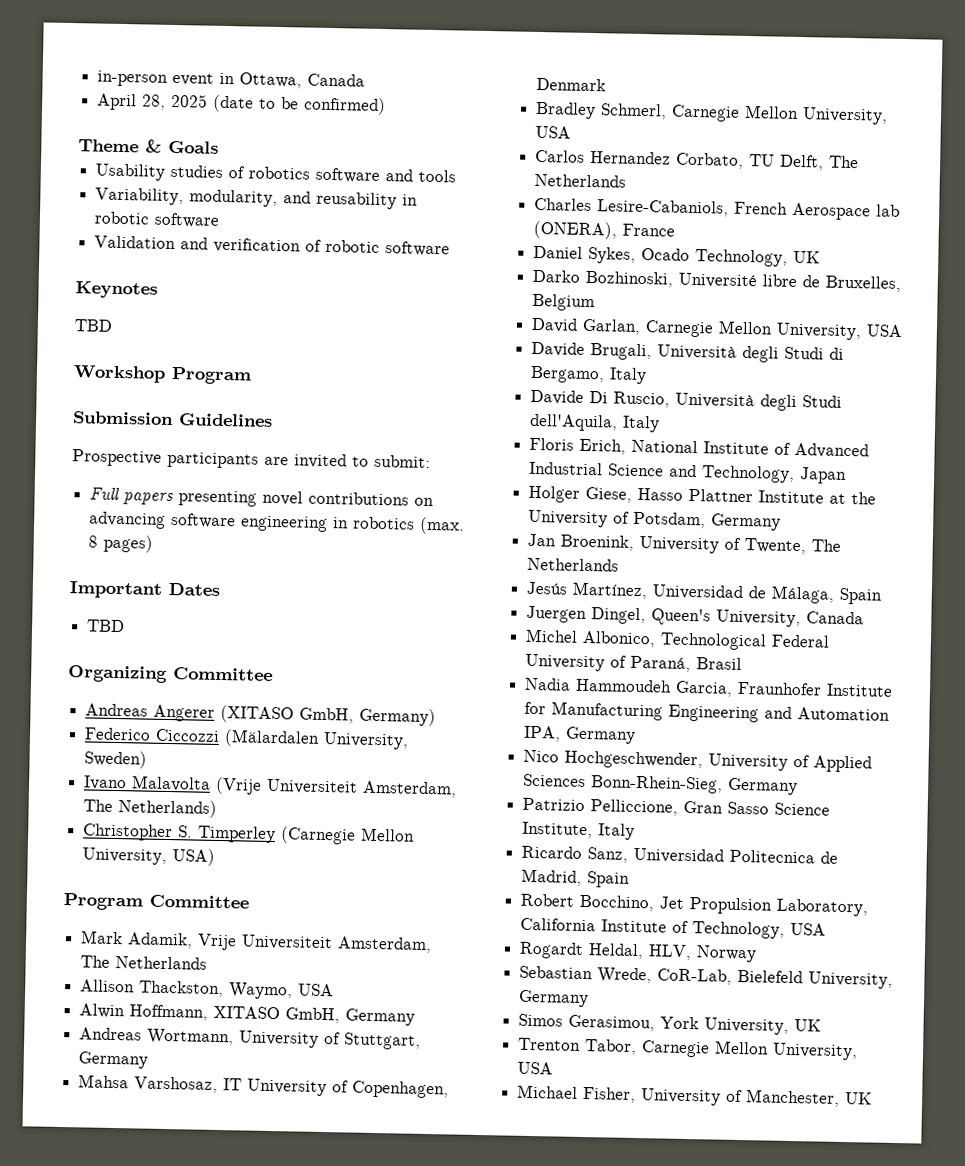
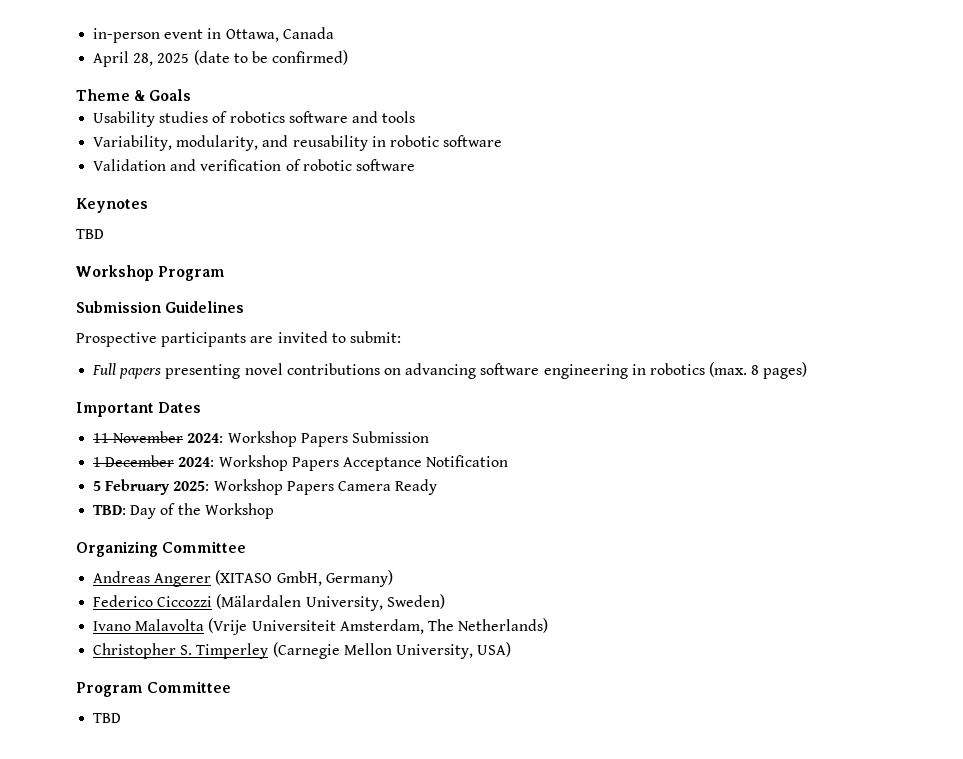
[86,619,126,633] TBD -> [93,431,429,447] [93,455,509,471] [93,479,438,495] [93,503,274,519] 11 November 2024: Workshop Papers Submission // 1 December 2024: Workshop Papers Acceptance Notification // 5 February 2025: Workshop Papers Camera Ready // TBD: Day of the Workshop
[81,930,433,954] [80,955,208,970] [80,979,335,1000] [79,1003,416,1026] [79,1027,422,1050] [78,1051,149,1069] [78,1074,450,1099] [536,77,607,92] [535,101,889,125] [535,125,572,139] [535,149,860,171] [534,173,627,188] [534,197,901,221] [533,220,676,240] [533,245,821,267] [532,269,902,292] [532,293,596,312] [531,317,904,341] [531,341,845,363] [530,365,648,385] [530,389,843,412] [529,413,661,433] [529,437,870,459] [529,461,848,484] [528,485,877,505] [528,509,782,531] [527,533,842,555] [527,557,620,572] [526,581,883,605] [526,605,865,628] [525,628,831,651] [525,653,743,673] [524,677,894,697] [524,701,891,723] [523,725,637,744] [523,749,873,773] [523,773,799,796] [522,797,831,816] [522,821,636,840] [521,845,839,864] [521,868,631,888] [520,893,869,917] [520,917,827,939] [519,941,758,963] [519,965,894,989] [518,989,590,1008] [518,1013,822,1035] [518,1037,859,1061] [517,1061,554,1075] [517,1084,873,1107] Mark Adamik, Vrije Universiteit Amsterdam, The Netherlands // Allison Thackston, Waymo, USA // Alwin Hoffmann, XITASO GmbH, Germany // Andreas Wortmann, University of Stuttgart, Germany // Mahsa Varshosaz, IT University of Copenhagen, Denmark // Bradley Schmerl, Carnegie Mellon University, USA // Carlos Hernandez Corbato, TU Delft, The Netherlands // Charles Lesire-Cabaniols, French Aerospace lab (ONERA), France // Daniel Sykes, Ocado Technology, UK // Darko Bozhinoski, Université libre de Bruxelles, Belgium // David Garlan, Carnegie Mellon University, USA // Davide Brugali, Università degli Studi di Bergamo, Italy // Davide Di Ruscio, Università degli Studi dell'Aquila, Italy // Floris Erich, National Institute of Advanced Industrial Science and Technology, Japan // Holger Giese, Hasso Plattner Institute at the University of Potsdam, Germany // Jan Broenink, University of Twente, The Netherlands // Jesús Martínez, Universidad de Málaga, Spain // Juergen Dingel, Queen's University, Canada // Michel Albonico, Technological Federal University of Paraná, Brasil // Nadia Hammoudeh Garcia, Fraunhofer Institute for Manufacturing Engineering and Automation IPA, Germany // Nico Hochgeschwender, University of Applied Sciences Bonn-Rhein-Sieg, Germany // Patrizio Pelliccione, Gran Sasso Science Institute, Italy // Ricardo Sanz, Universidad Politecnica de Madrid, Spain // Robert Bocchino, Jet Propulsion Laboratory, California Institute of Technology, USA // Rogardt Heldal, HLV, Norway // Sebastian Wrede, CoR-Lab, Bielefeld University, Germany // Simos Gerasimou, York University, UK // Trenton Tabor, Carnegie Mellon University, USA // Michael Fisher, University of Manchester, UK -> [93,713,122,723] TBD

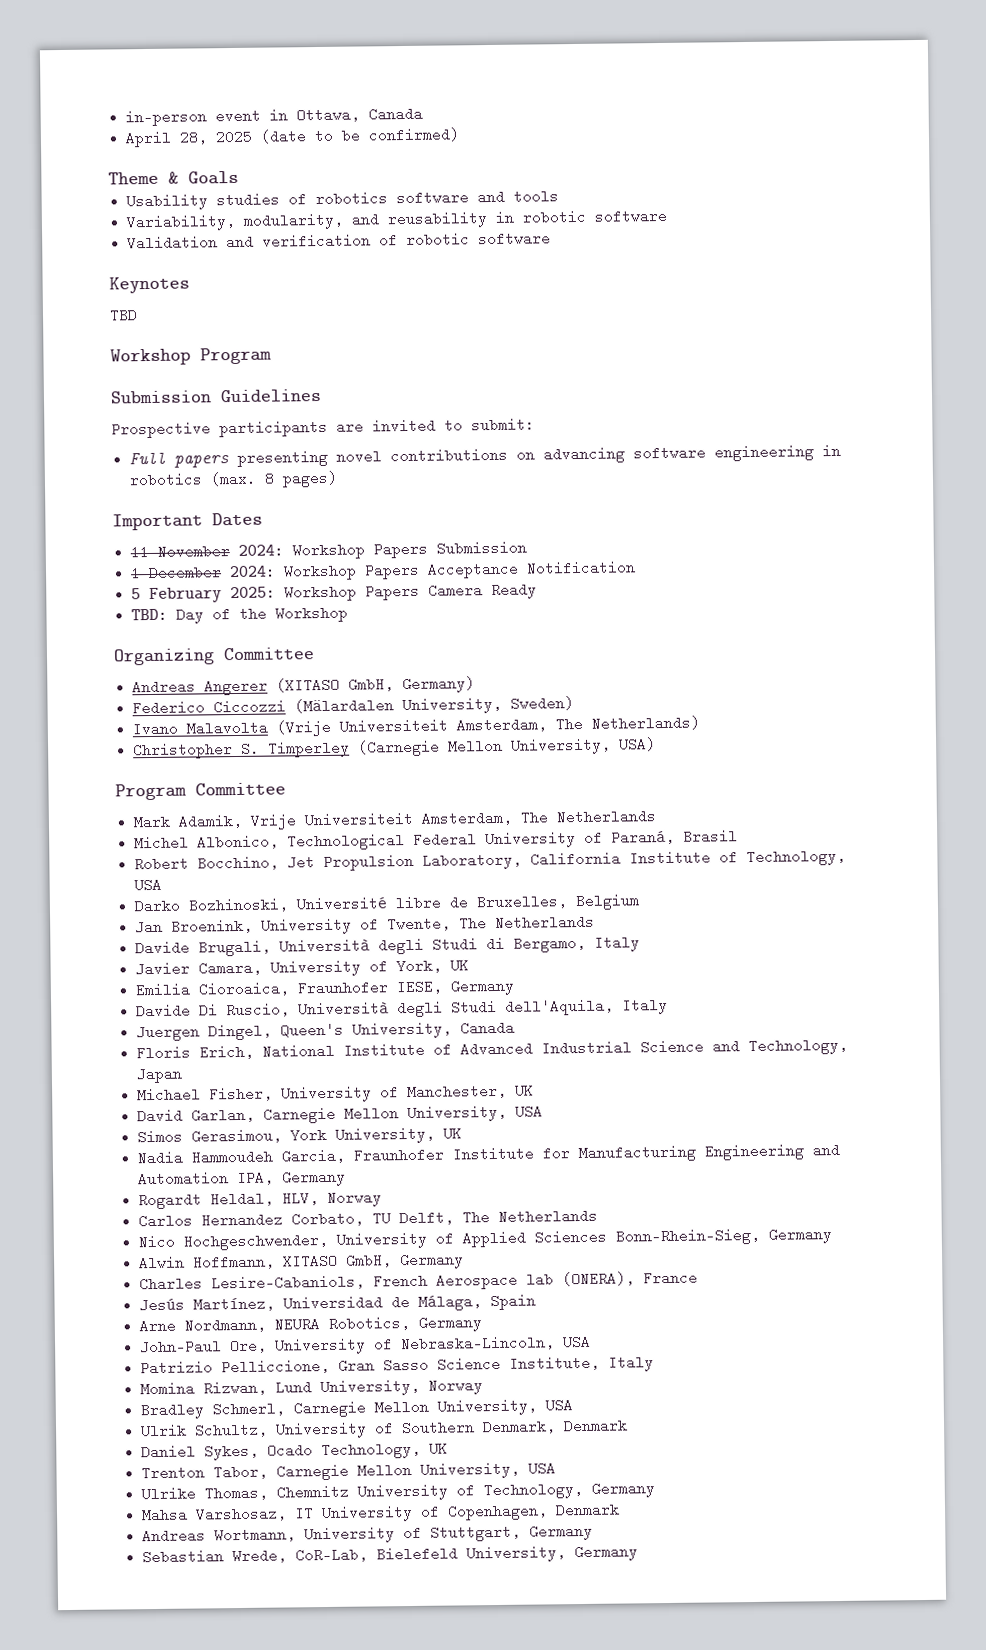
[93,713,122,723] TBD -> [133,809,657,830] [134,829,739,851] [134,848,847,872] [134,877,163,893] [134,893,640,914] [135,914,596,935] [135,935,641,957] [135,958,470,977] [135,978,515,998] [136,997,669,1019] [136,1020,516,1042] [136,1037,849,1061] [136,1066,183,1084] [137,1083,535,1103] [137,1104,544,1124] [137,1126,463,1145] [137,1142,841,1166] [138,1169,347,1187] [138,1190,383,1210] [138,1208,599,1229] [138,1227,833,1251] [139,1252,465,1271] [139,1270,699,1292] [139,1293,537,1313] [139,1315,483,1334] [139,1334,592,1355] [140,1355,655,1376] [140,1378,484,1397] [140,1398,574,1420] [140,1418,629,1439] [141,1441,449,1461] [141,1461,557,1481] [141,1481,656,1502] [141,1502,621,1523] [142,1523,594,1544] [142,1544,639,1565] Mark Adamik, Vrije Universiteit Amsterdam, The Netherlands // Michel Albonico, Technological Federal University of Paraná, Brasil // Robert Bocchino, Jet Propulsion Laboratory, California Institute of Technology, USA // Darko Bozhinoski, Université libre de Bruxelles, Belgium // Jan Broenink, University of Twente, The Netherlands // Davide Brugali, Università degli Studi di Bergamo, Italy // Javier Camara, University of York, UK // Emilia Cioroaica, Fraunhofer IESE, Germany // Davide Di Ruscio, Università degli Studi dell'Aquila, Italy // Juergen Dingel, Queen's University, Canada // Floris Erich, National Institute of Advanced Industrial Science and Technology, Japan // Michael Fisher, University of Manchester, UK // David Garlan, Carnegie Mellon University, USA // Simos Gerasimou, York University, UK // Nadia Hammoudeh Garcia, Fraunhofer Institute for Manufacturing Engineering and Automation IPA, Germany // Rogardt Heldal, HLV, Norway // Carlos Hernandez Corbato, TU Delft, The Netherlands // Nico Hochgeschwender, University of Applied Sciences Bonn-Rhein-Sieg, Germany // Alwin Hoffmann, XITASO GmbH, Germany // Charles Lesire-Cabaniols, French Aerospace lab (ONERA), France // Jesús Martínez, Universidad de Málaga, Spain // Arne Nordmann, NEURA Robotics, Germany // John-Paul Ore, University of Nebraska-Lincoln, USA // Patrizio Pelliccione, Gran Sasso Science Institute, Italy // Momina Rizwan, Lund University, Norway // Bradley Schmerl, Carnegie Mellon University, USA // Ulrik Schultz, University of Southern Denmark, Denmark // Daniel Sykes, Ocado Technology, UK // Trenton Tabor, Carnegie Mellon University, USA // Ulrike Thomas, Chemnitz University of Technology, Germany // Mahsa Varshosaz, IT University of Copenhagen, Denmark // Andreas Wortmann, University of Stuttgart, Germany // Sebastian Wrede, CoR-Lab, Bielefeld University, Germany

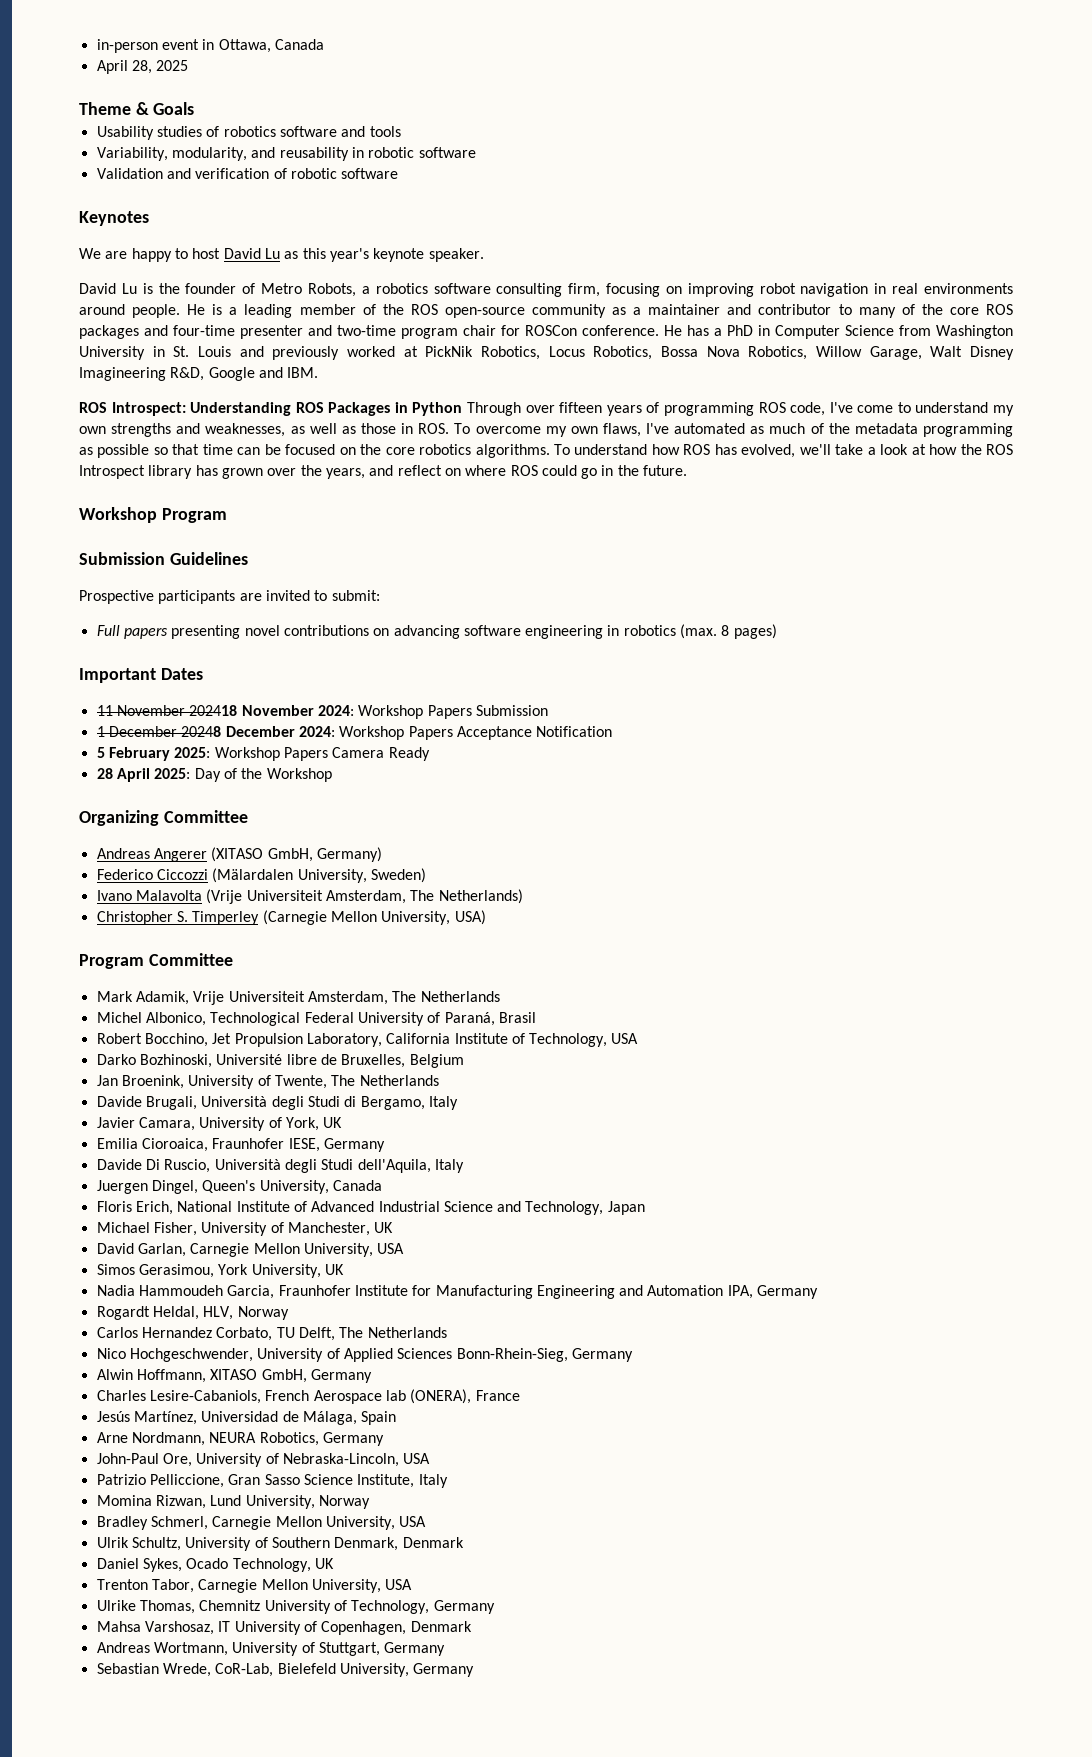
[260,127,461,144] (date to be confirmed) -> (189, 65) none
[109,308,138,323] TBD -> [79,248,484,262] [79,283,1014,297] [79,304,1014,318] [79,325,1013,339] [79,346,1014,360] [79,367,319,381] [79,402,1014,416] [79,423,1013,437] [79,444,1013,458] [79,465,688,479] We are happy to host David Lu as this year's keynote speaker. // David Lu is the founder of Metro Robots, a robotics software consulting firm, focusing on improving robot navigation in real environments around people. He is a leading member of the ROS open-source community as a maintainer and contributor to many of the core ROS packages and four-time presenter and two-time program chair for ROSCon conference. He has a PhD in Computer Science from Washington University in St. Louis and previously worked at PickNik Robotics, Locus Robotics, Bossa Nova Robotics, Willow Garage, Walt Disney Imagineering R&D, Google and IBM. // ROS Introspect: Understanding ROS Packages in Python Through over fifteen years of programming ROS code, I've come to understand my own strengths and weaknesses, as well as those in ROS. To overcome my own flaws, I've automated as much of the metadata programming as possible so that time can be focused on the core robotics algorithms. To understand how ROS has evolved, we'll take a look at how the ROS Introspect library has grown over the years, and reflect on where ROS could go in the future.
(231, 551) none -> [189,705,314,716] 202418 November
(223, 573) none -> [181,726,295,737] 20248 December
[131,607,169,623] TBD: -> [96,768,191,782] 28 April 2025:

